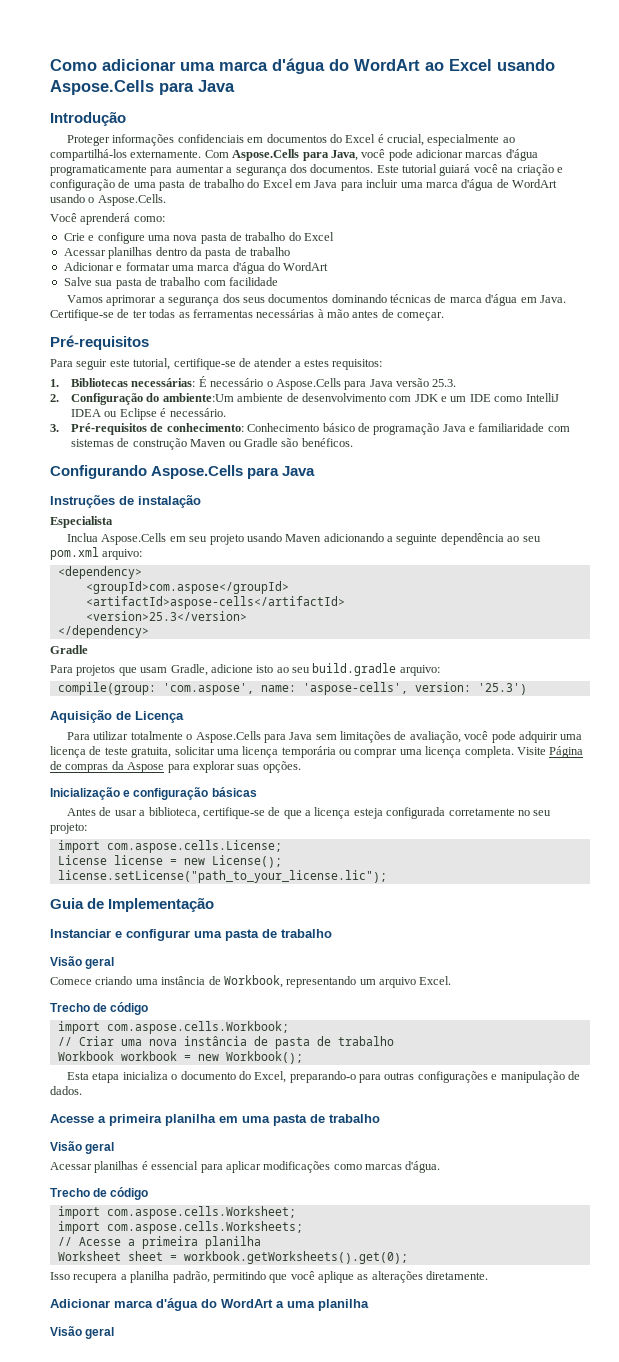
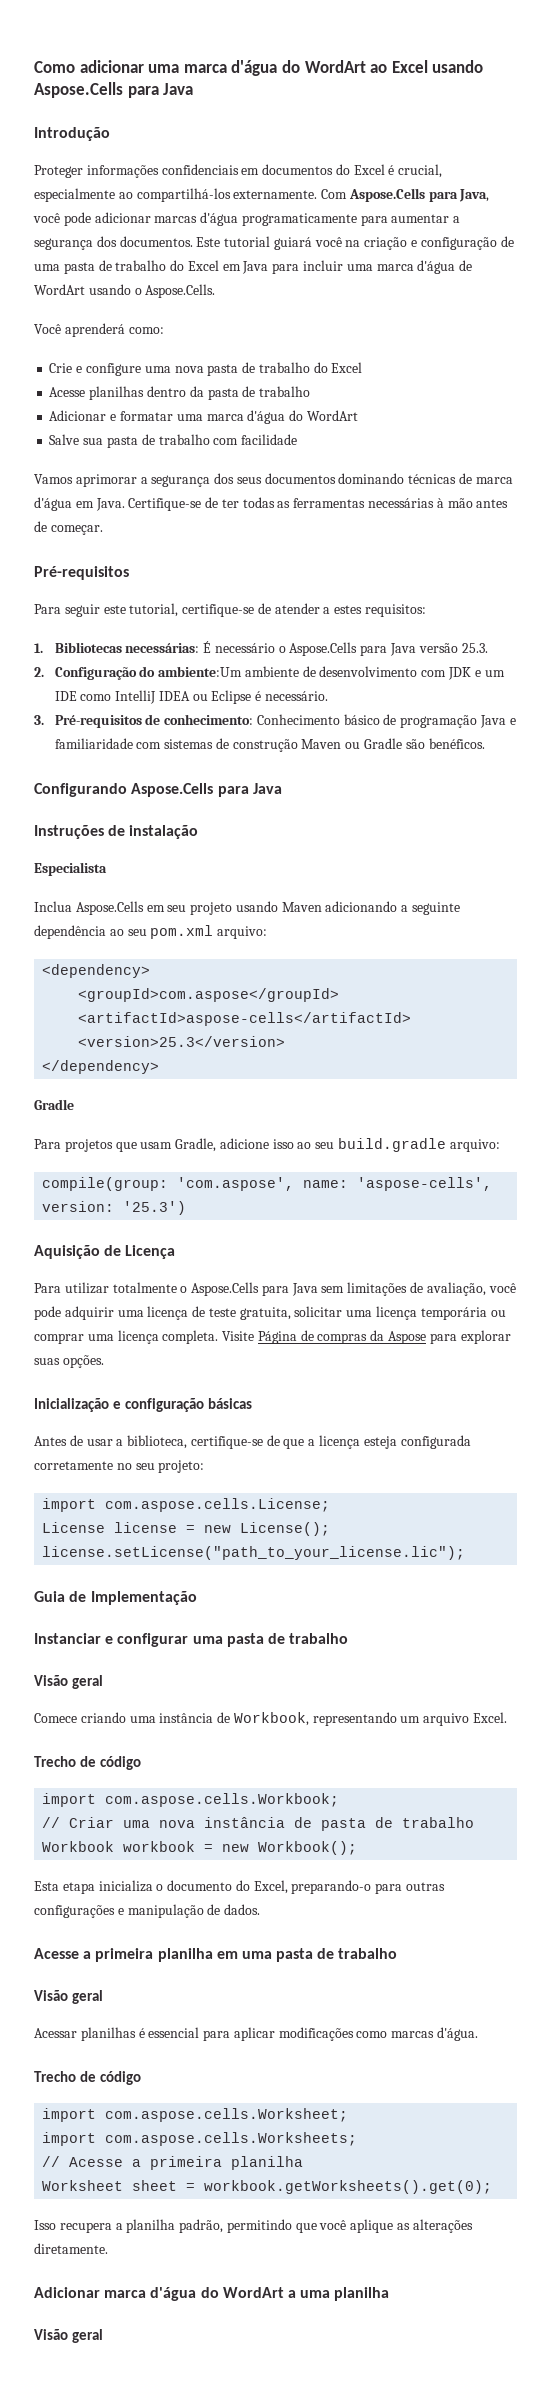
[63,248,106,256] Acessar -> [49,387,86,397] Acesse
[256,665,274,673] isto -> [272,1139,294,1149] isso

